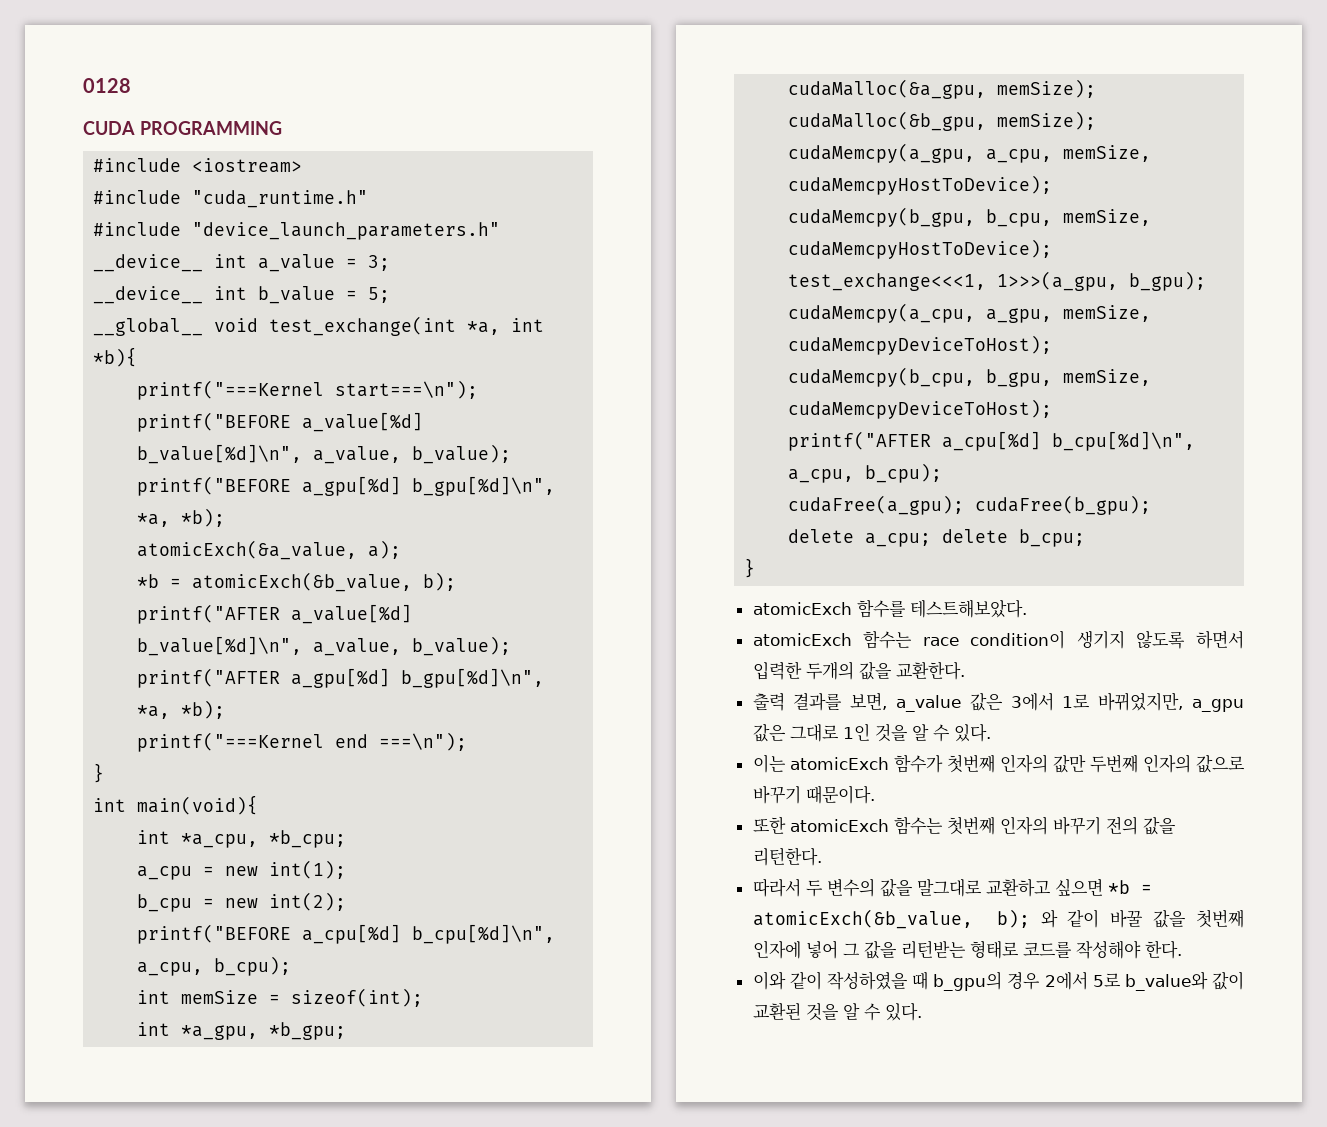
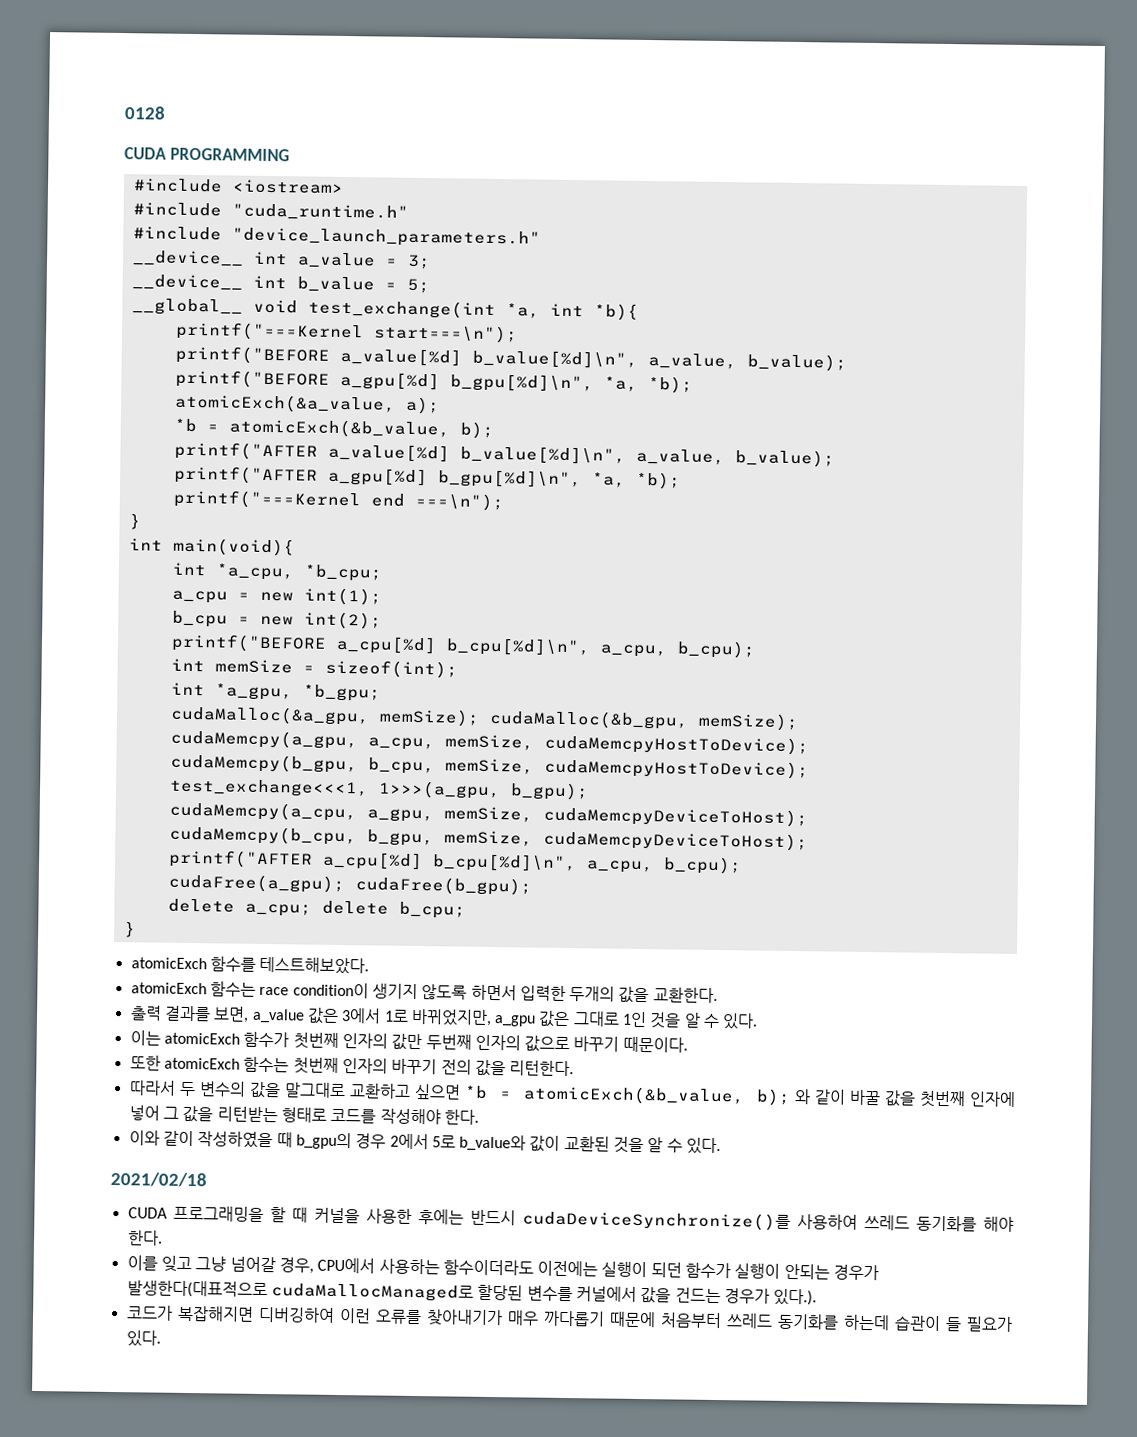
(922, 1012) none -> [110,1171,207,1188] [127,1205,1014,1232] [126,1230,163,1246] [126,1255,880,1281] [126,1280,818,1306] [125,1305,1013,1332] [125,1330,161,1347] // 2021/02/18 // CUDA 프로그래밍을 할 때 커널을 사용한 후에는 반드시 cudaDeviceSynchronize()를 사용하여 쓰레드 동기화를 해야 한다. // 이를 잊고 그냥 넘어갈 경우, CPU에서 사용하는 함수이더라도 이전에는 실행이 되던 함수가 실행이 안되는 경우가 발생한다(대표적으로 cudaMallocManaged로 할당된 변수를 커널에서 값을 건드는 경우가 있다.). // 코드가 복잡해지면 디버깅하여 이런 오류를 찾아내기가 매우 까다롭기 때문에 처음부터 쓰레드 동기화를 하는데 습관이 들 필요가 있다.

